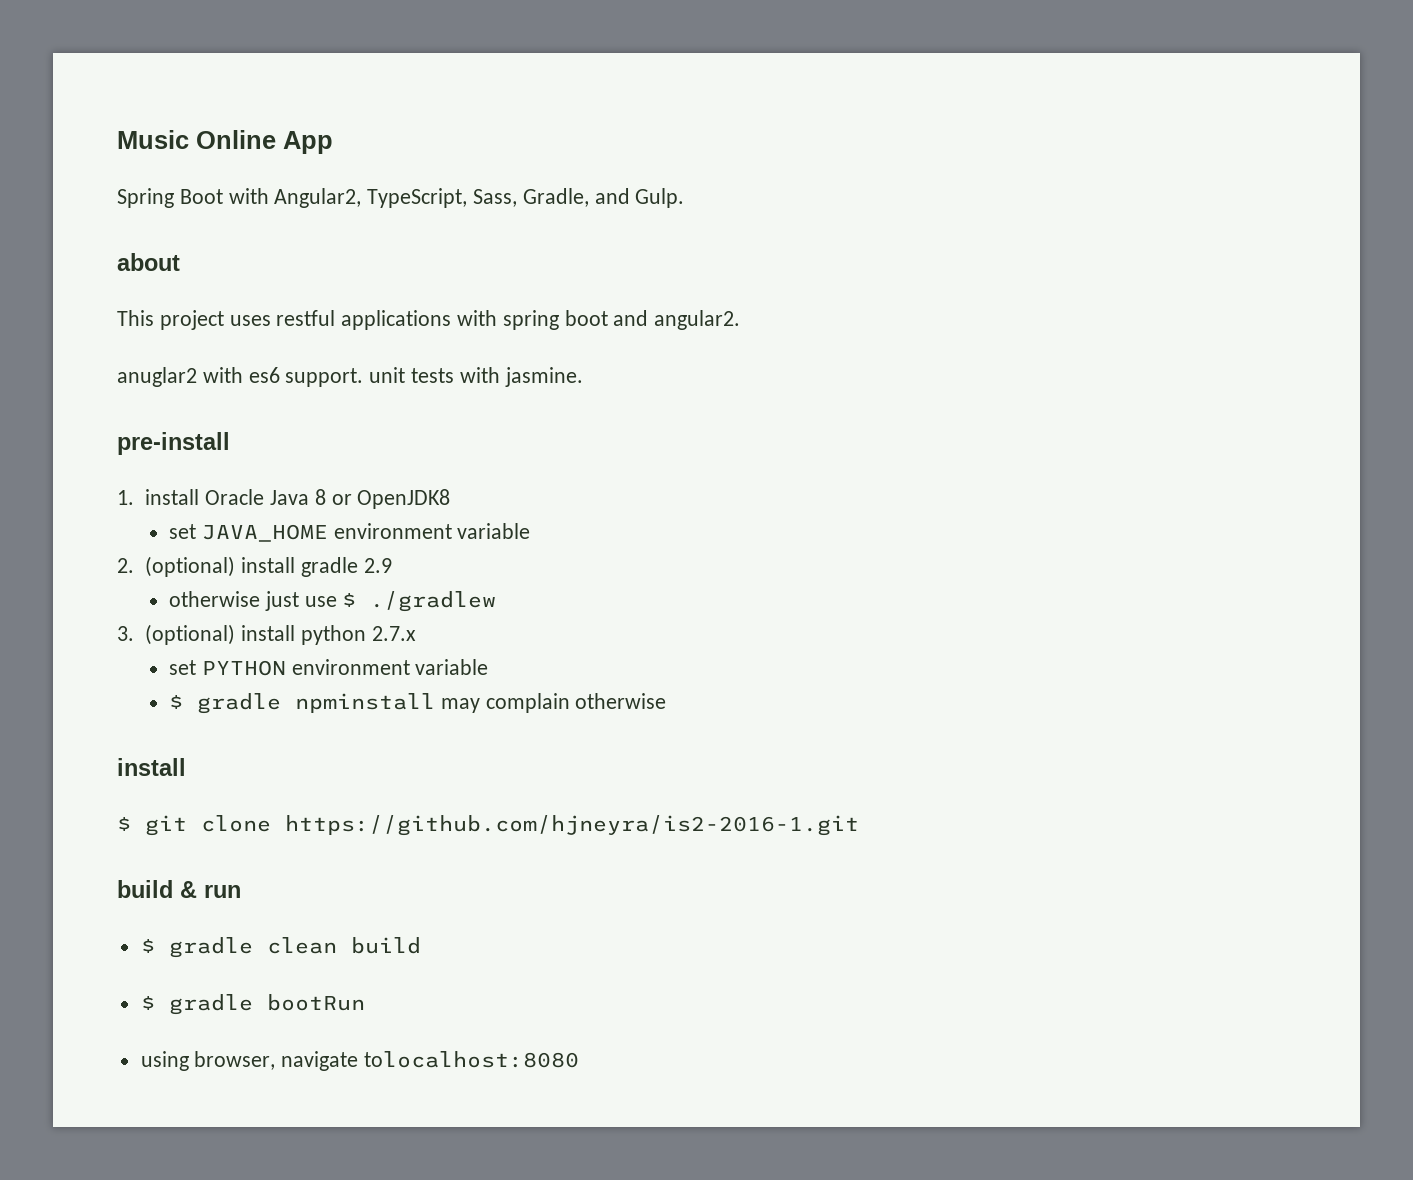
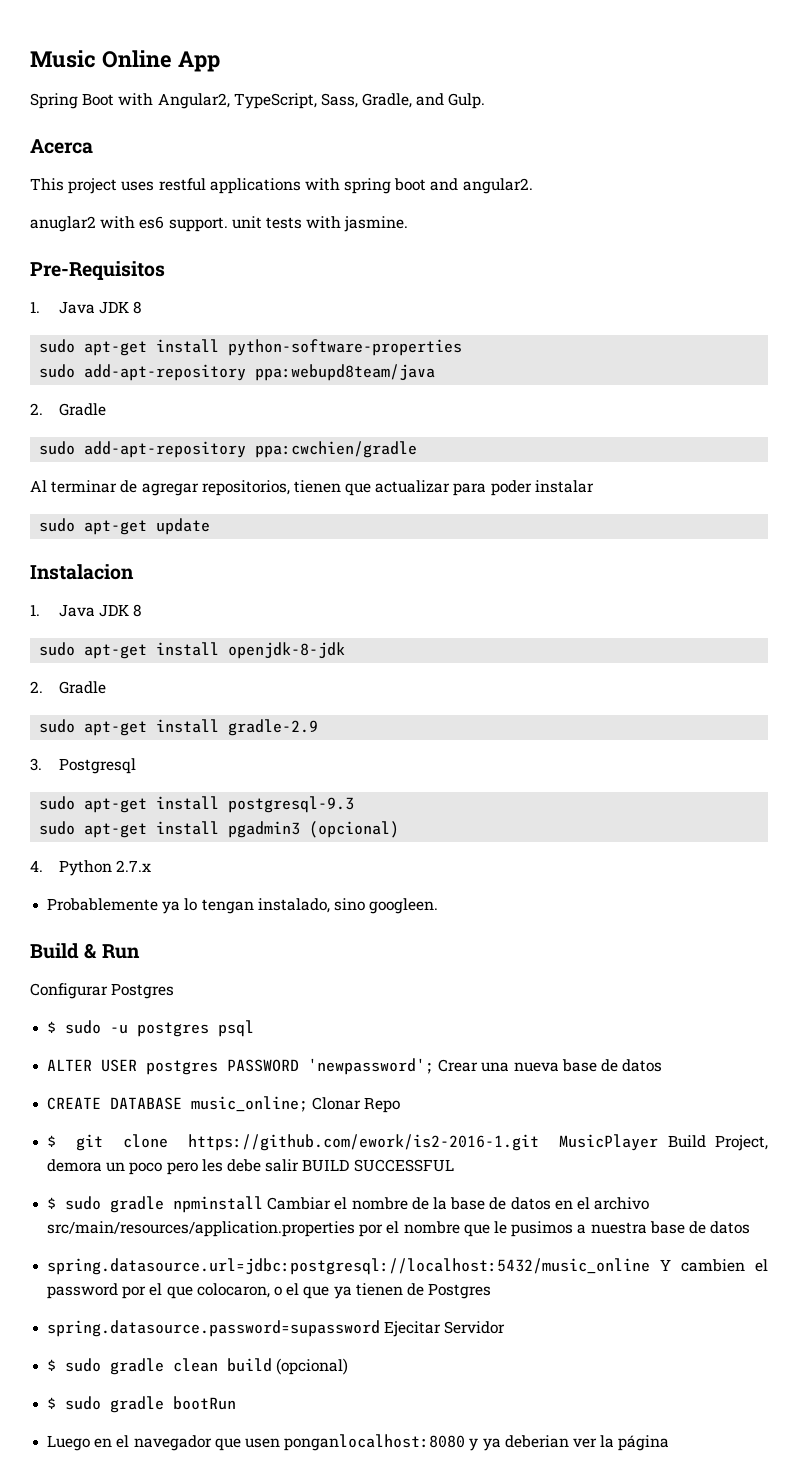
[117,253,180,271] about -> [30,139,93,154] Acerca
[117,432,230,455] [117,489,451,509] [169,523,531,542] [117,556,392,577] [169,591,497,612] [117,624,416,645] [169,659,489,676] [169,693,667,714] [117,758,186,776] [117,815,859,836] [117,880,241,898] [140,939,155,953] pre-install // 1. install Oracle Java 8 or OpenJDK8 // set JAVA_HOME environment variable // 2. (optional) install gradle 2.9 // otherwise just use $ ./gradlew // 3. (optional) install python 2.7.x // set PYTHON environment variable // $ gradle npminstall may complain otherwise // install // $ git clone https://github.com/hjneyra/is2-2016-1.git // build & run // $ -> [30,261,165,280] [30,301,143,314] [39,339,463,356] [39,364,436,381] [30,403,106,416] [39,441,418,458] [30,480,594,496] [39,518,211,535] [30,564,134,580] [30,604,143,617] [39,642,346,659] [30,681,106,694] [39,719,319,736] [30,758,136,774] [39,796,355,813] [39,821,400,838] [30,860,152,876] [47,898,439,914] [30,943,140,959] [30,983,175,999] [47,1020,255,1037] [47,1058,663,1075] [47,1096,401,1113] [47,1134,768,1151] [47,1159,454,1175] [47,1196,650,1213] [47,1221,751,1237] [47,1258,768,1275] [47,1283,492,1299] [47,1320,506,1337] [47,1358,102,1372] Pre-Requisitos // 1. Java JDK 8 // sudo apt-get install python-software-properties // sudo add-apt-repository ppa:webupd8team/java // 2. Gradle // sudo add-apt-repository ppa:cwchien/gradle // Al terminar de agregar repositorios, tienen que actualizar para poder instalar // sudo apt-get update // Instalacion // 1. Java JDK 8 // sudo apt-get install openjdk-8-jdk // 2. Gradle // sudo apt-get install gradle-2.9 // 3. Postgresql // sudo apt-get install postgresql-9.3 // sudo apt-get install pgadmin3 (opcional) // 4. Python 2.7.x // Probablemente ya lo tengan instalado, sino googleen. // Build & Run // Configurar Postgres // $ sudo -u postgres psql // ALTER USER postgres PASSWORD 'newpassword'; Crear una nueva base de datos // CREATE DATABASE music_online; Clonar Repo // $ git clone https://github.com/ework/is2-2016-1.git MusicPlayer Build Project, demora un poco pero les debe salir BUILD SUCCESSFUL // $ sudo gradle npminstall Cambiar el nombre de la base de datos en el archivo src/main/resources/application.properties por el nombre que le pusimos a nuestra base de datos // spring.datasource.url=jdbc:postgresql://localhost:5432/music_online Y cambien el password por el que colocaron, o el que ya tienen de Postgres // spring.datasource.password=supassword Ejecitar Servidor // $ sudo
[140,996,155,1010] // $ -> [276,1358,349,1375] [47,1396,102,1410] (opcional) // $ sudo
[140,1051,580,1071] using browser, navigate tolocalhost:8080 -> [47,1434,670,1451] Luego en el navegador que usen ponganlocalhost:8080 y ya deberian ver la página

